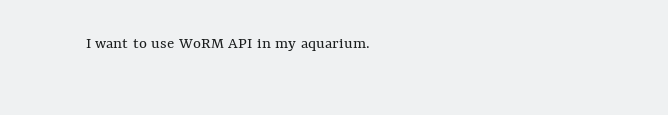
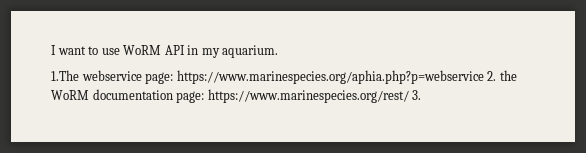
(370, 45) none -> [51,70,517,84] [51,89,422,103] // 1.The webservice page: https://www.marinespecies.org/aphia.php?p=webservice 2. the WoRM documentation page: https://www.marinespecies.org/rest/ 3.

